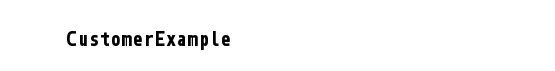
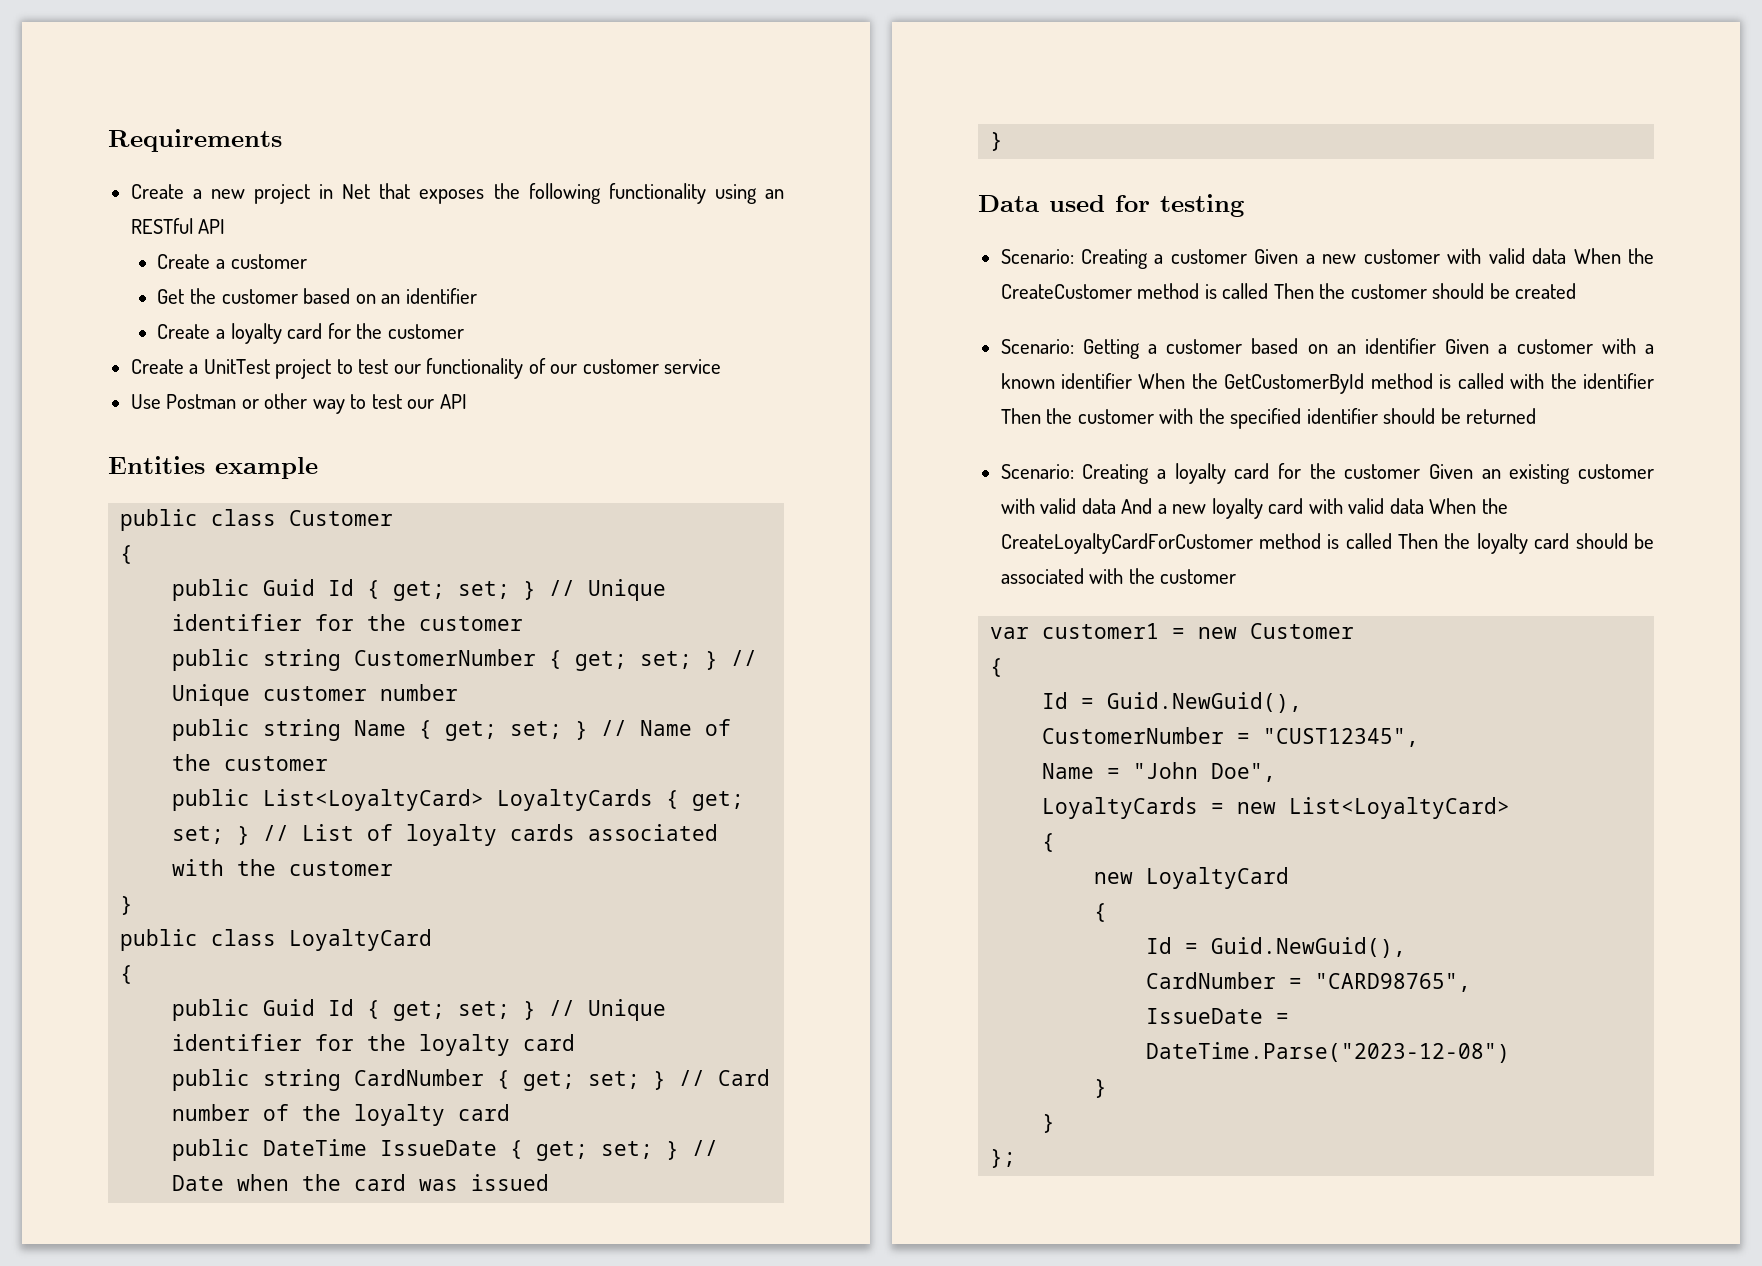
[66,31,231,50] CustomerExample -> [108,129,282,152] [130,183,785,204] [130,218,226,234] [157,254,307,269] [157,288,477,304] [157,323,464,344] [130,358,722,379] [130,393,467,414] [108,456,318,479] [120,509,394,531] [120,545,134,564] [172,579,667,601] [172,614,524,631] [172,649,758,671] [172,684,459,706] [172,719,732,741] [172,754,329,771] [172,789,745,811] [172,824,719,846] [172,859,394,876] [120,896,134,915] [120,929,433,951] [120,965,134,984] [172,999,667,1021] [172,1034,576,1056] [172,1069,771,1091] [172,1104,511,1126] [172,1139,719,1161] [172,1174,550,1191] [990,132,1004,151] [978,194,1244,217] [1000,248,1654,269] [1000,283,1577,299] [1000,338,1654,359] [1000,373,1654,394] [1000,408,1537,429] [1000,463,1654,484] [1000,498,1508,519] [1000,533,1655,554] [1000,568,1237,584] [990,623,1355,639] [990,658,1004,677] [1042,692,1303,713] [1042,727,1420,747] [1042,762,1277,782] [1042,797,1511,819] [1042,833,1056,852] [1094,867,1290,889] [1094,903,1108,922] [1146,937,1407,958] [1146,972,1472,992] [1146,1008,1290,1024] [1146,1042,1511,1063] [1094,1079,1108,1098] [1042,1114,1056,1133] [990,1149,1017,1168] Requirements // Create a new project in Net that exposes the following functionality using an RESTful API // Create a customer // Get the customer based on an identifier // Create a loyalty card for the customer // Create a UnitTest project to test our functionality of our customer service // Use Postman or other way to test our API // Entities example // public class Customer // { // public Guid Id { get; set; } // Unique identifier for the customer // public string CustomerNumber { get; set; } // Unique customer number // public string Name { get; set; } // Name of the customer // public List<LoyaltyCard> LoyaltyCards { get; set; } // List of loyalty cards associated with the customer // } // public class LoyaltyCard // { // public Guid Id { get; set; } // Unique identifier for the loyalty card // public string CardNumber { get; set; } // Card number of the loyalty card // public DateTime IssueDate { get; set; } // Date when the card was issued // } // Data used for testing // Scenario: Creating a customer Given a new customer with valid data When the CreateCustomer method is called Then the customer should be created // Scenario: Getting a customer based on an identifier Given a customer with a known identifier When the GetCustomerById method is called with the identifier Then the customer with the specified identifier should be returned // Scenario: Creating a loyalty card for the customer Given an existing customer with valid data And a new loyalty card with valid data When the CreateLoyaltyCardForCustomer method is called Then the loyalty card should be associated with the customer // var customer1 = new Customer // { // Id = Guid.NewGuid(), // CustomerNumber = "CUST12345", // Name = "John Doe", // LoyaltyCards = new List<LoyaltyCard> // { // new LoyaltyCard // { // Id = Guid.NewGuid(), // CardNumber = "CARD98765", // IssueDate = DateTime.Parse("2023-12-08") // } // } // };

